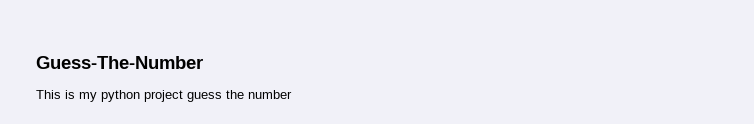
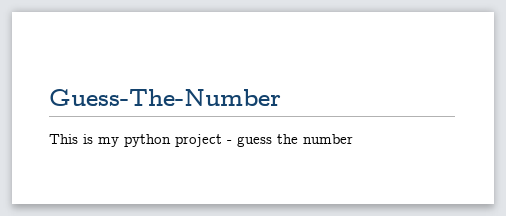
(183, 96) none -> [227,140,232,144] -

